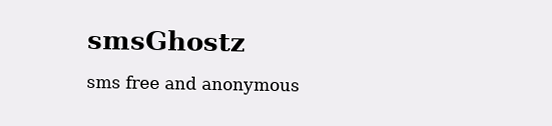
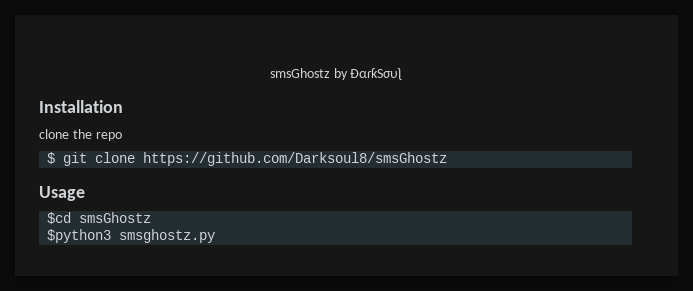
[87,28,246,52] [86,75,300,96] smsGhostz // sms free and anonymous -> [269,68,403,80] [39,100,123,113] [39,129,122,141] [47,152,448,166] [39,186,85,201] [47,212,152,224] [47,229,216,243] smsGhostz by ĐαɾƙSσυʅ // Installation // clone the repo // $ git clone https://github.com/Darksoul8/smsGhostz // Usage // $cd smsGhostz // $python3 smsghostz.py

